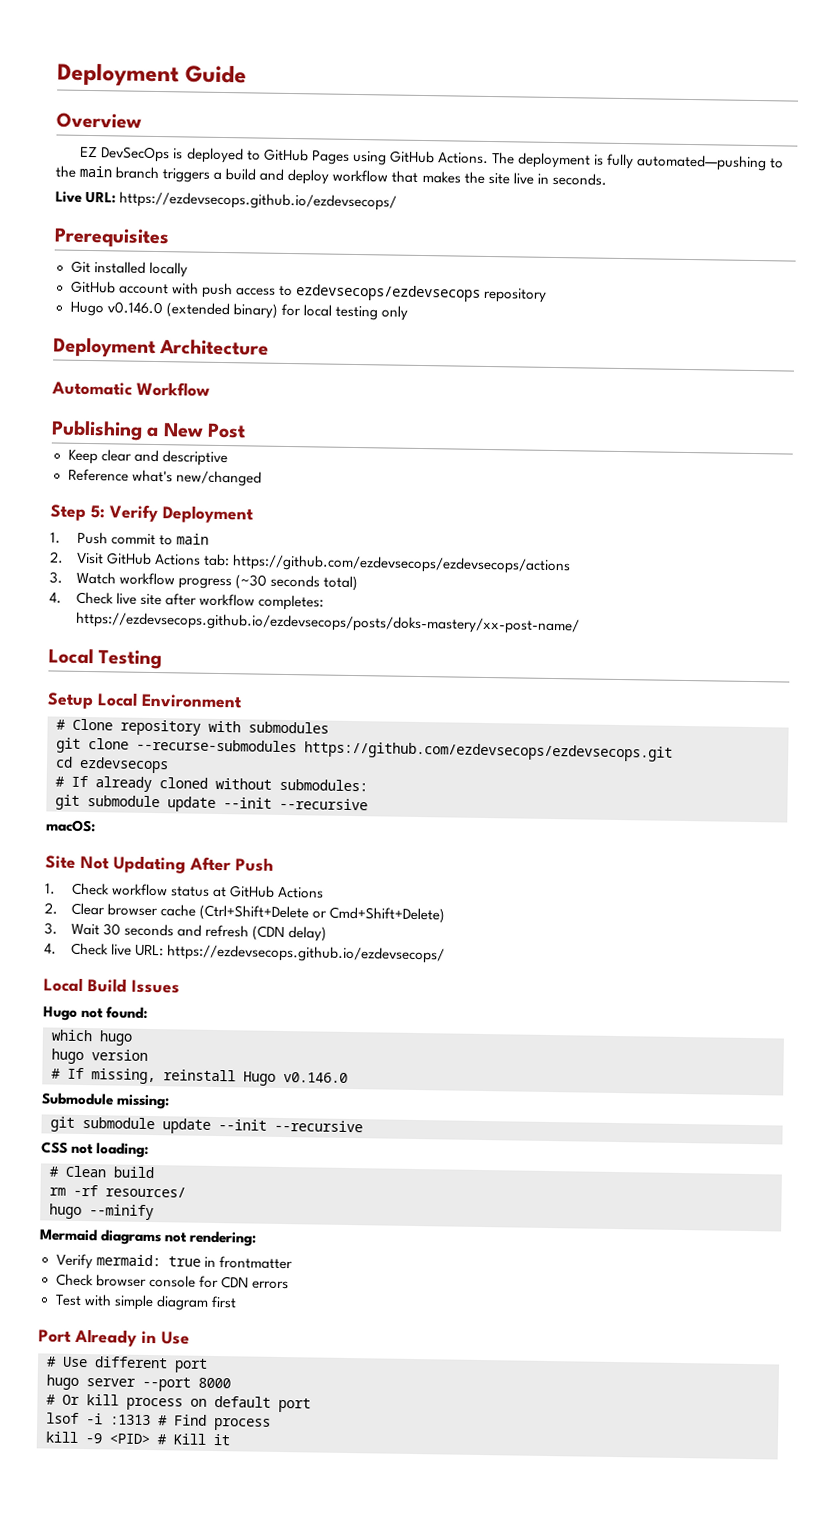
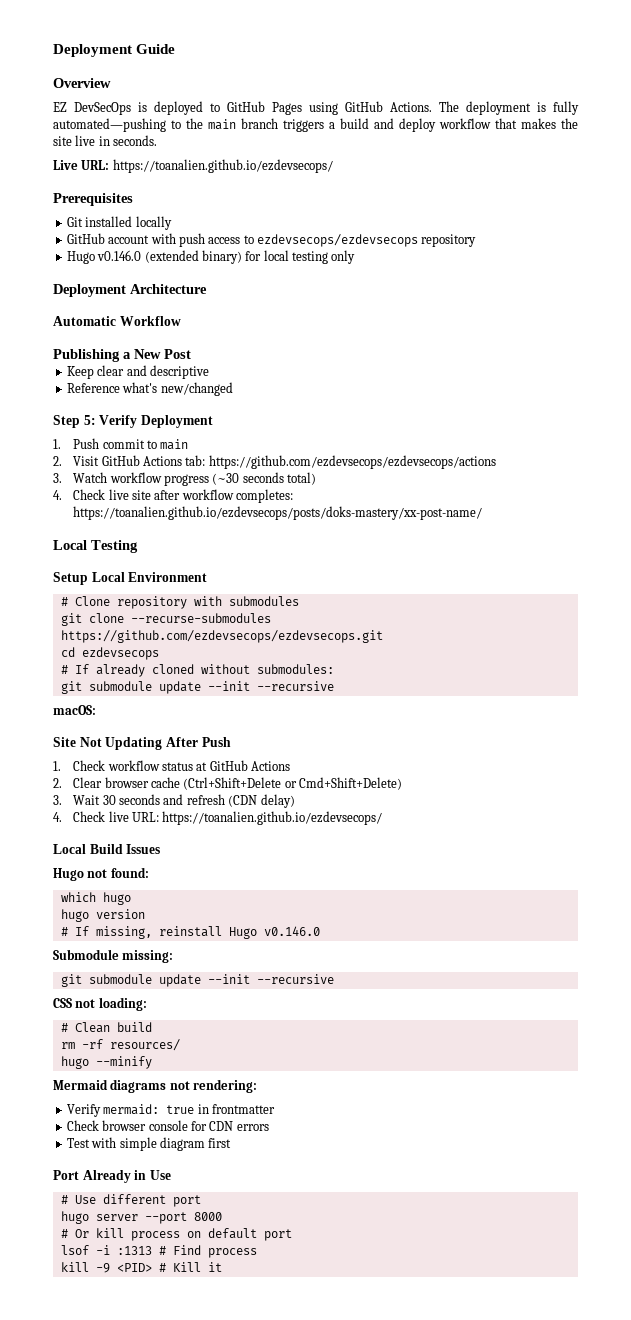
[119,191,398,211] https://ezdevsecops.github.io/ezdevsecops/ -> [112,159,333,173] https://toanalien.github.io/ezdevsecops/
[76,611,581,635] https://ezdevsecops.github.io/ezdevsecops/posts/doks-mastery/xx-post-name/ -> [73,506,483,520] https://toanalien.github.io/ezdevsecops/posts/doks-mastery/xx-post-name/
[167,944,446,964] https://ezdevsecops.github.io/ezdevsecops/ -> [162,811,383,825] https://toanalien.github.io/ezdevsecops/

